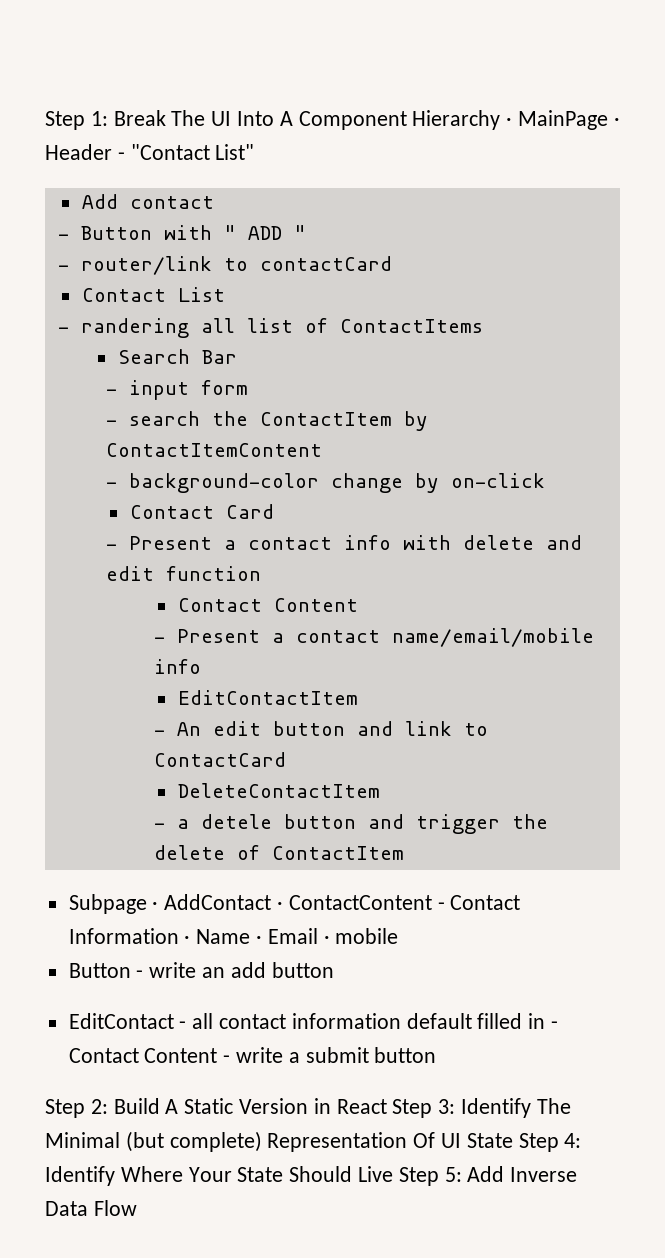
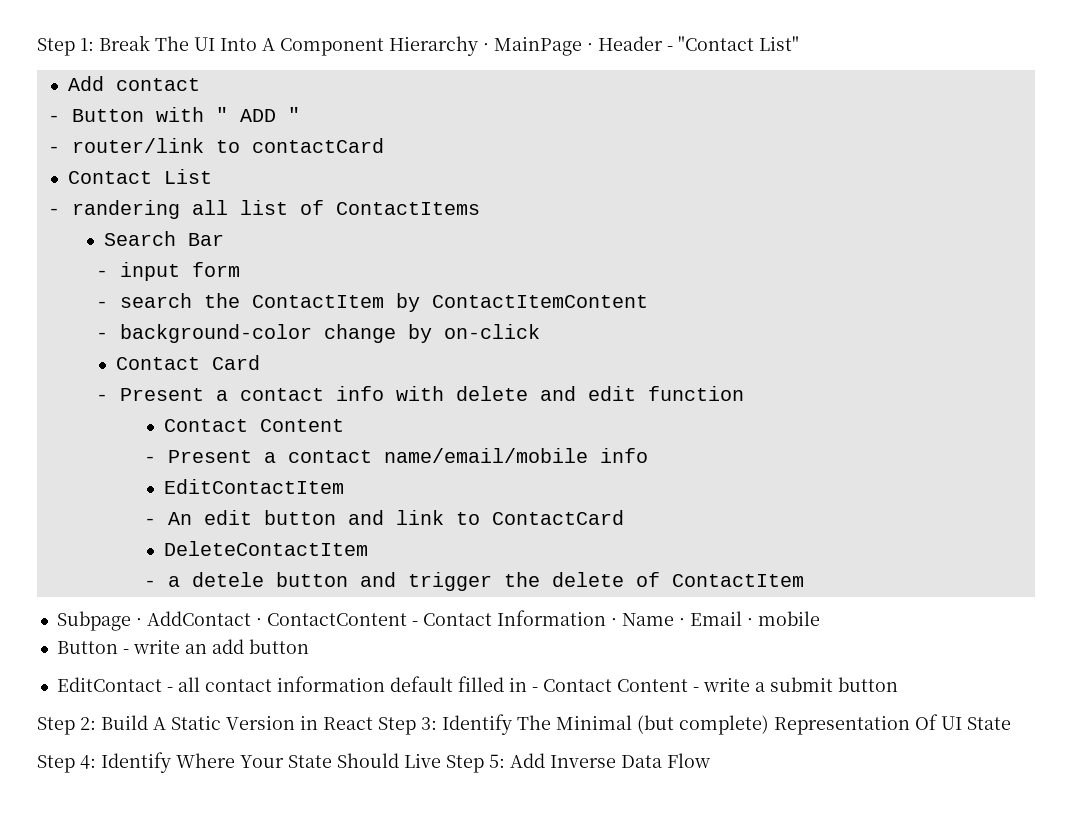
(513, 1140) none -> (1011, 723) //

